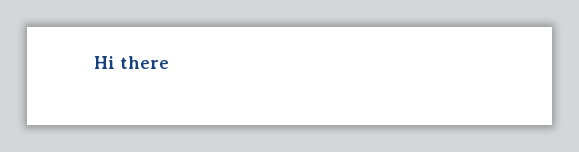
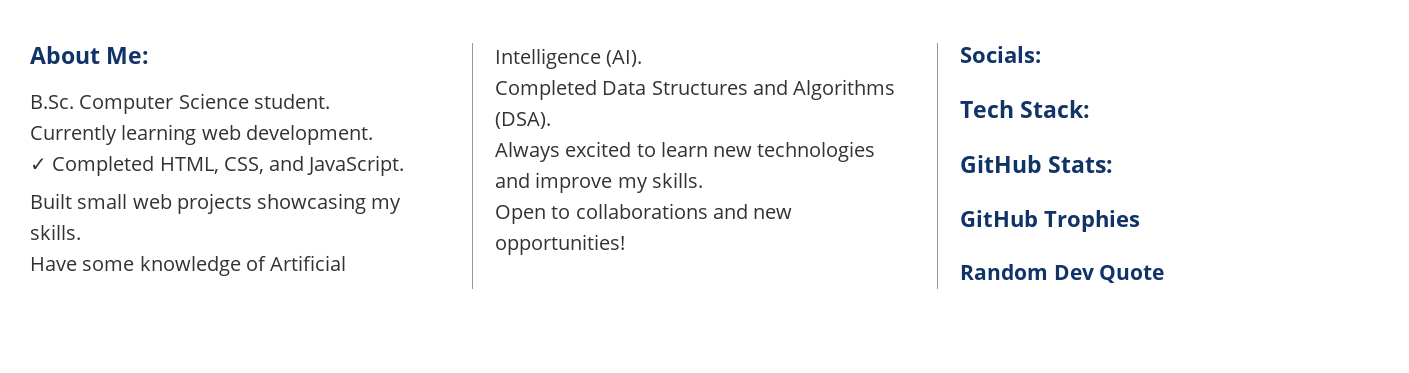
[94,56,169,69] Hi there -> [30,46,150,64] [30,93,330,114] [30,124,373,145] [30,155,405,176] [30,193,402,214] [30,224,81,240] [30,255,347,276] [495,48,643,69] [495,79,896,100] [495,112,551,129] [495,141,876,162] [495,172,703,193] [495,203,793,224] [495,234,625,255] [960,46,1041,63] [960,100,1091,118] [960,155,1114,173] [960,210,1140,232] [960,264,1165,283] About Me: // B.Sc. Computer Science student. // Currently learning web development. // ✓ Completed HTML, CSS, and JavaScript. // Built small web projects showcasing my skills. // Have some knowledge of Artificial Intelligence (AI). // Completed Data Structures and Algorithms (DSA). // Always excited to learn new technologies and improve my skills. // Open to collaborations and new opportunities! // Socials: // Tech Stack: // GitHub Stats: // GitHub Trophies // Random Dev Quote

